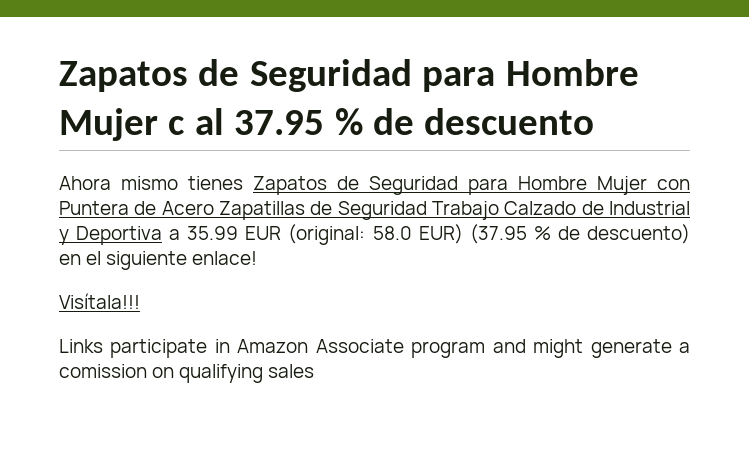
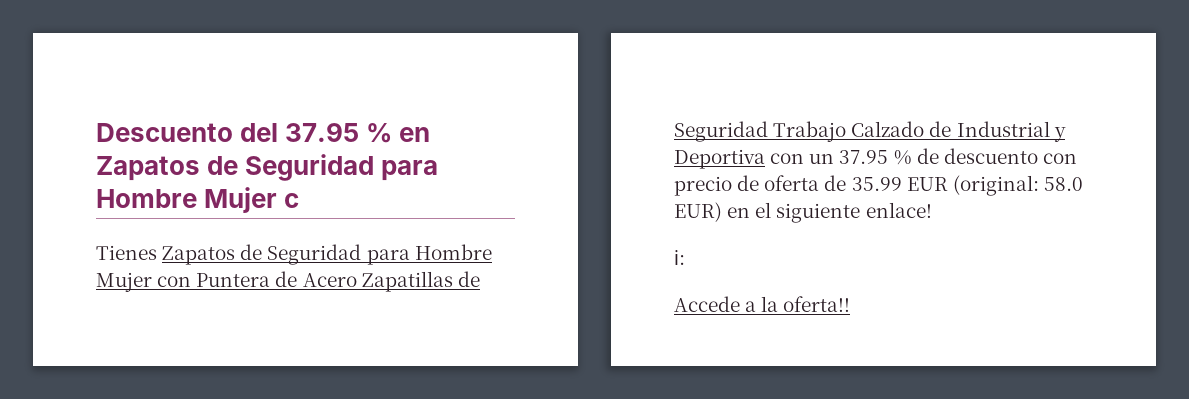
(59, 76) none -> [96,122,431,143] Descuento del 37.95 % en
[194,108,595,135] [59,176,243,190] al 37.95 % de descuento // Ahora mismo tienes -> [96,245,157,260] // Tienes
[169,229,181,240] a -> [770,148,1077,165] [674,175,847,196] con un 37.95 % de descuento con precio de oferta de
[469,224,690,244] (37.95 % de descuento) -> (722, 212) none
[59,293,140,309] [59,339,691,358] [59,364,315,383] Visítala!!! // Links participate in Amazon Associate program and might generate a comission on qualifying sales -> [674,250,685,265] [674,296,851,312] ℹ: // Accede a la oferta!!

